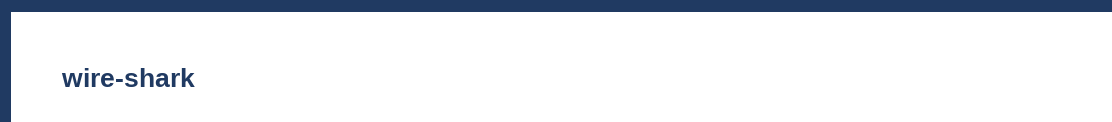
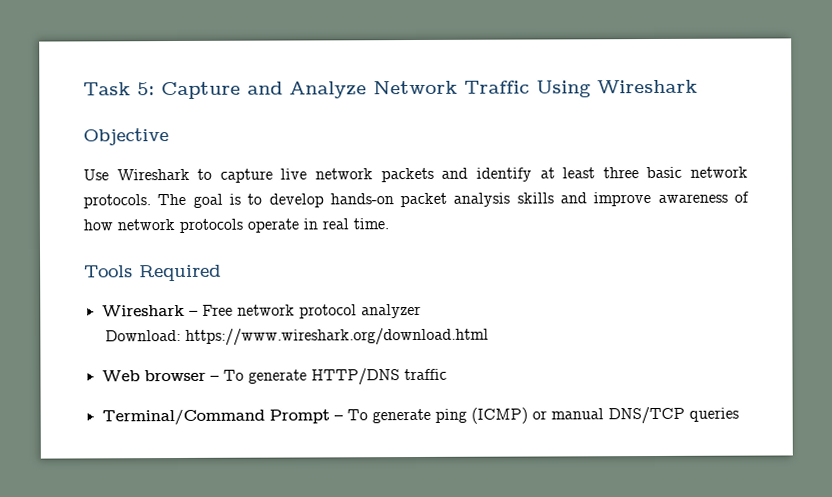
[61,68,195,87] wire-shark -> [83,79,698,100] [83,128,169,146] [83,166,749,183] [83,191,749,209] [83,218,389,233] [84,264,222,282] [101,303,421,319] [105,327,490,346] [101,368,447,386] [101,406,739,426] Task 5: Capture and Analyze Network Traffic Using Wireshark // Objective // Use Wireshark to capture live network packets and identify at least three basic network protocols. The goal is to develop hands-on packet analysis skills and improve awareness of how network protocols operate in real time. // Tools Required // Wireshark – Free network protocol analyzer // Download: https://www.wireshark.org/download.html // Web browser – To generate HTTP/DNS traffic // Terminal/Command Prompt – To generate ping (ICMP) or manual DNS/TCP queries

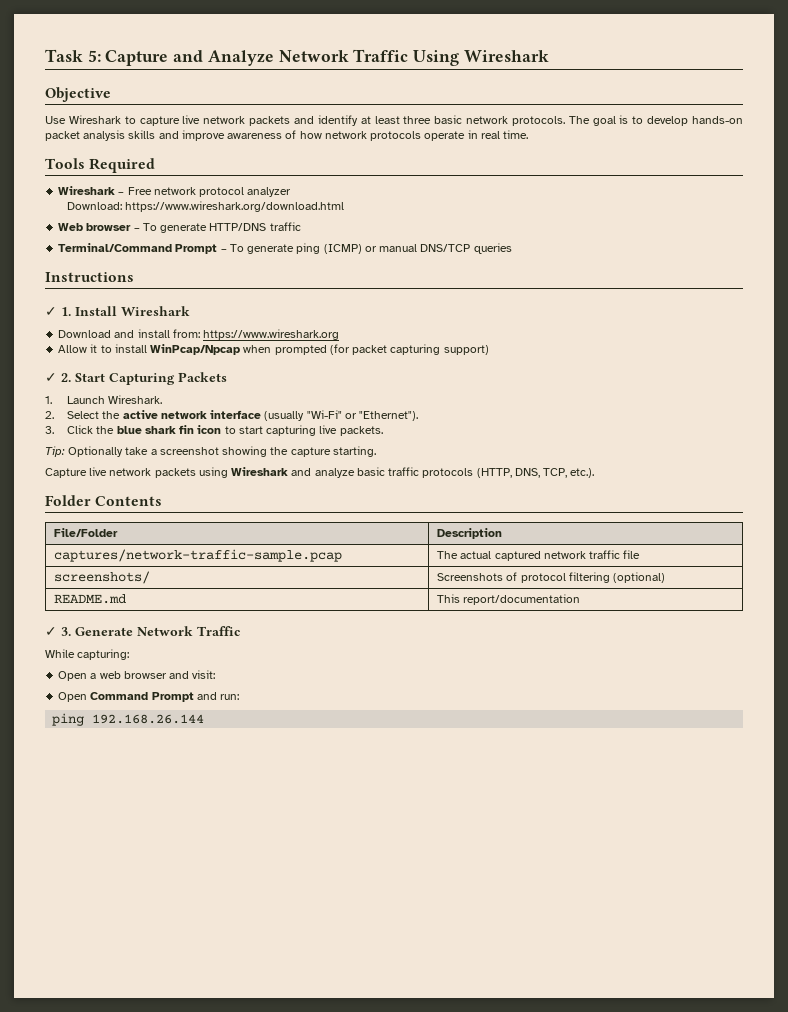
(739, 414) none -> [45,272,134,282] [45,306,190,316] [58,329,340,340] [58,344,489,355] [45,372,227,385] [45,395,163,404] [45,410,419,421] [45,425,383,436] [45,446,376,457] [45,467,595,478] [45,495,163,506] [54,528,119,537] [437,528,503,539] [54,549,343,562] [437,550,641,561] [54,571,151,584] [437,572,666,583] [54,594,127,604] [437,594,581,605] [45,626,240,636] [45,649,130,660] [58,670,216,681] [58,692,240,702] [52,713,205,726] // Instructions // ✓ 1. Install Wireshark // Download and install from: https://www.wireshark.org // Allow it to install WinPcap/Npcap when prompted (for packet capturing support) // ✓ 2. Start Capturing Packets // 1. Launch Wireshark. // 2. Select the active network interface (usually "Wi-Fi" or "Ethernet"). // 3. Click the blue shark fin icon to start capturing live packets. // Tip: Optionally take a screenshot showing the capture starting. // Capture live network packets using Wireshark and analyze basic traffic protocols (HTTP, DNS, TCP, etc.). // Folder Contents // File/Folder | Description // captures/network-traffic-sample.pcap | The actual captured network traffic file // screenshots/ | Screenshots of protocol filtering (optional) // README.md | This report/documentation // ✓ 3. Generate Network Traffic // While capturing: // Open a web browser and visit: // Open Command Prompt and run: // ping 192.168.26.144

